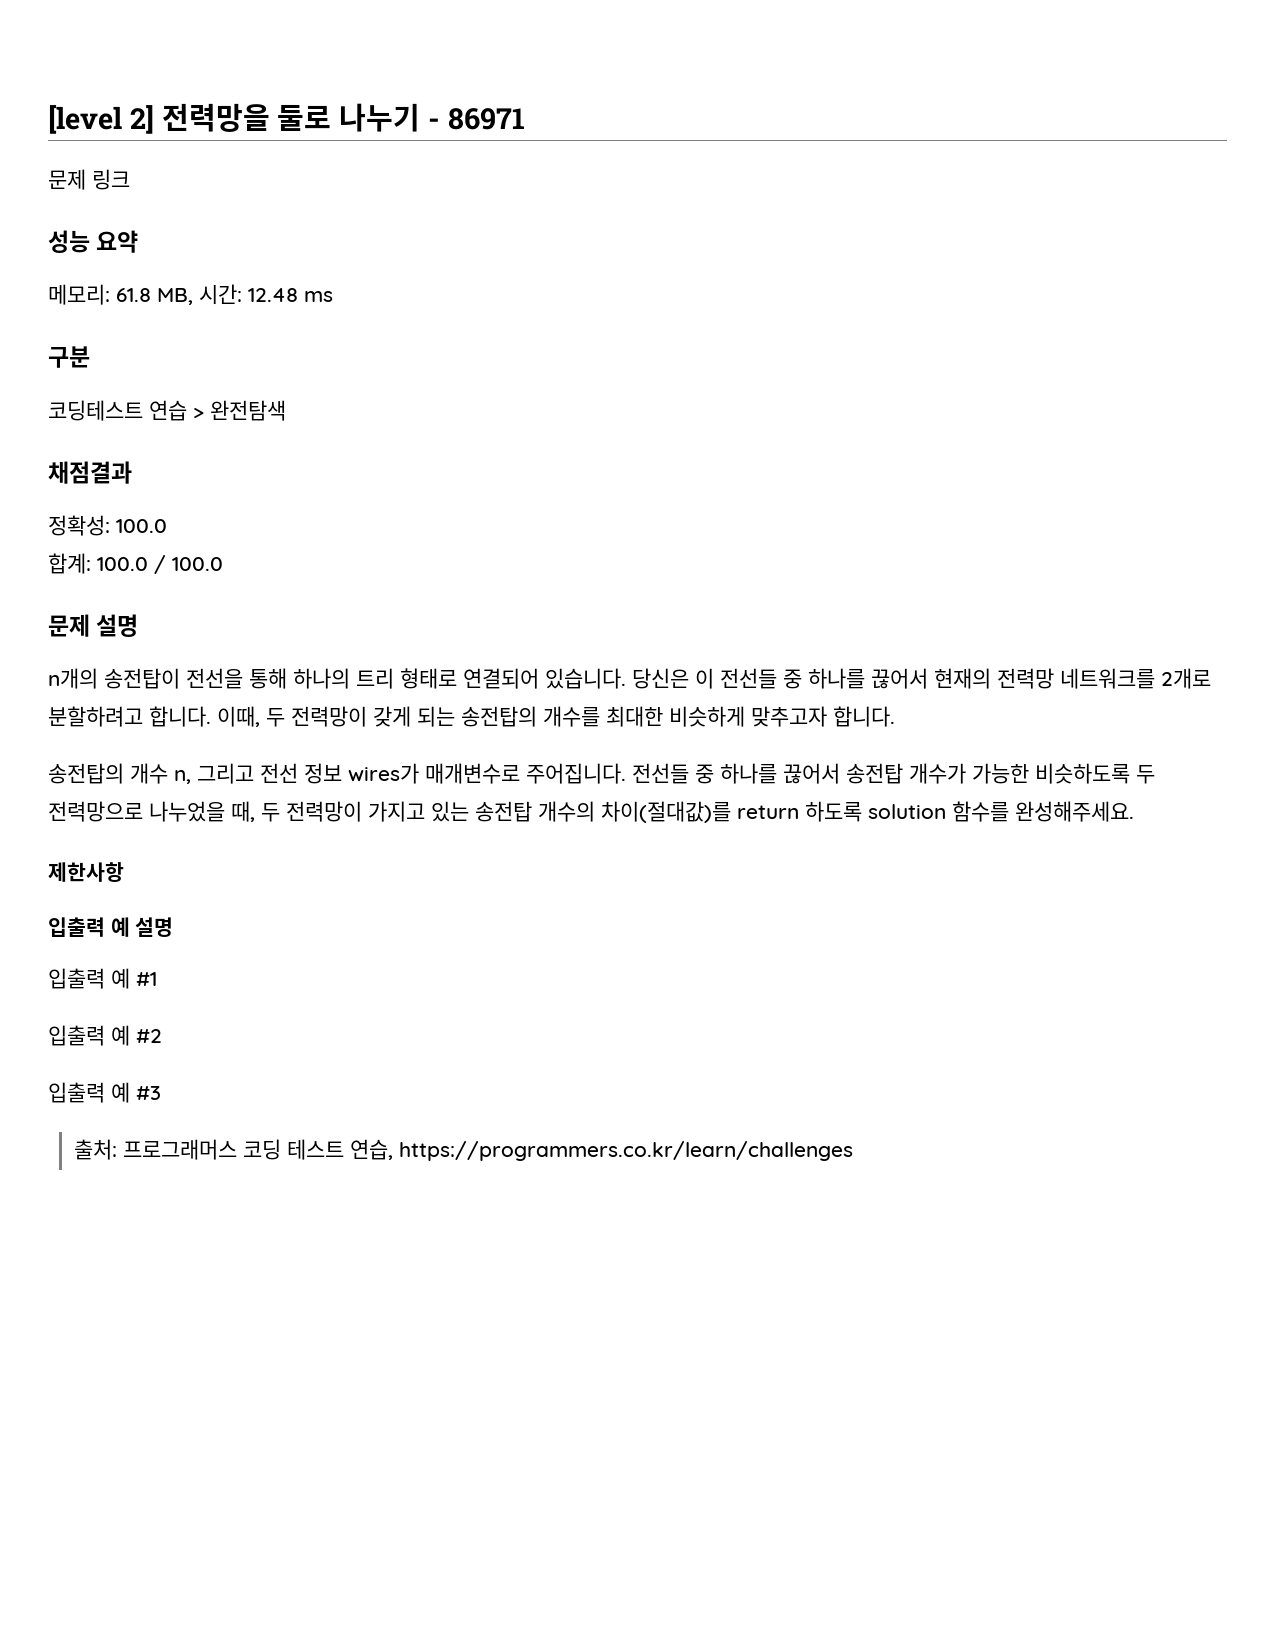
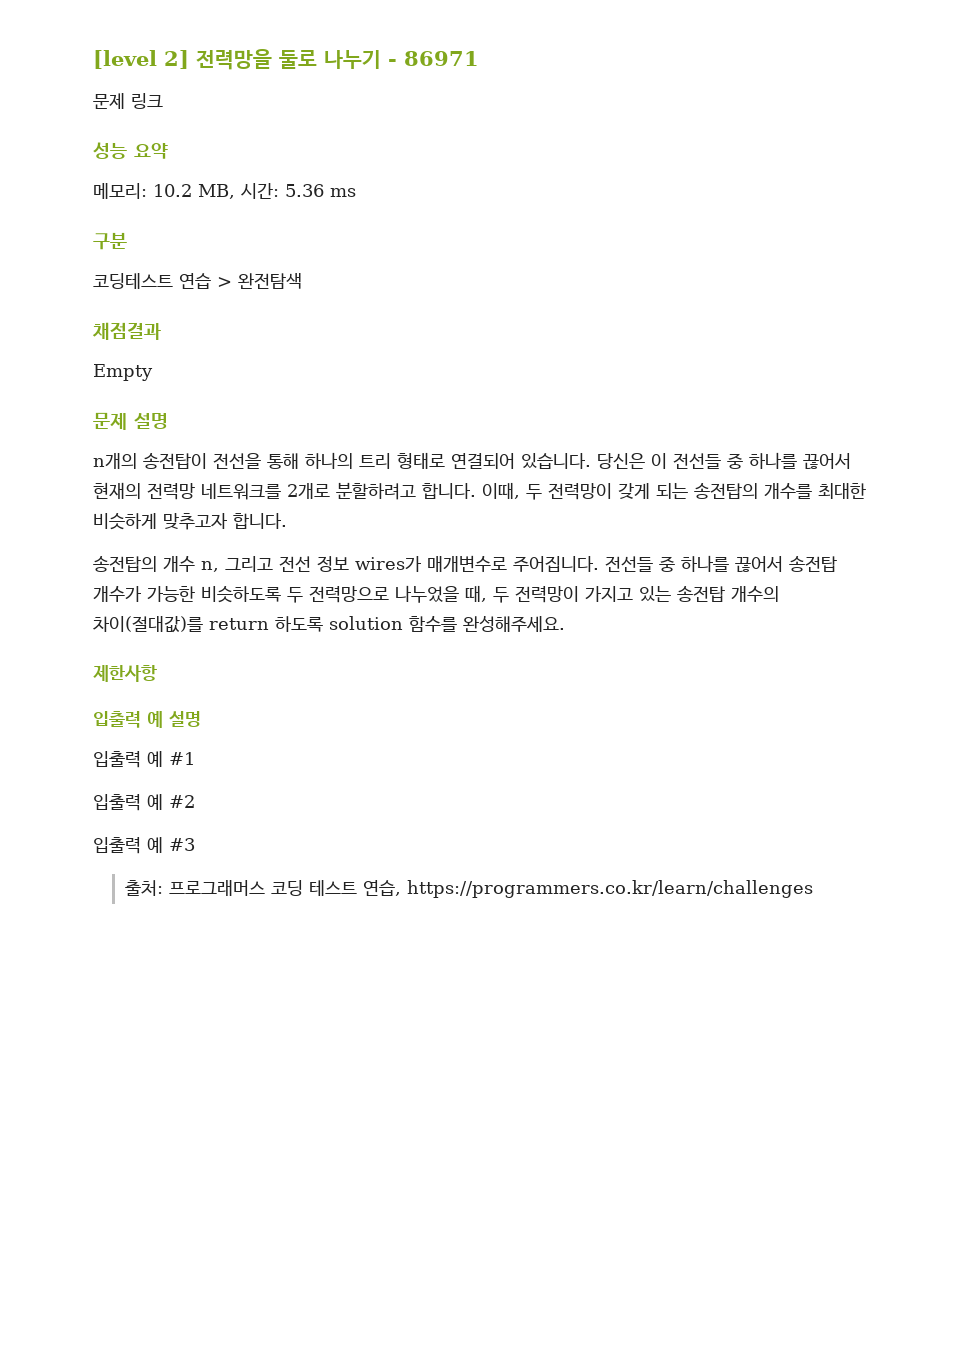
[116,288,151,302] 61.8 -> [153,184,192,197] 10.2
[248,288,298,302] 12.48 -> [285,184,324,197] 5.36
[48,515,167,536] [48,553,223,574] 정확성: 100.0 // 합계: 100.0 / 100.0 -> [93,364,153,381] Empty

